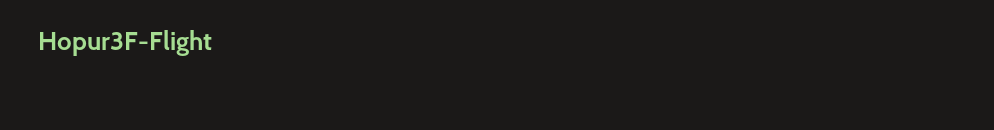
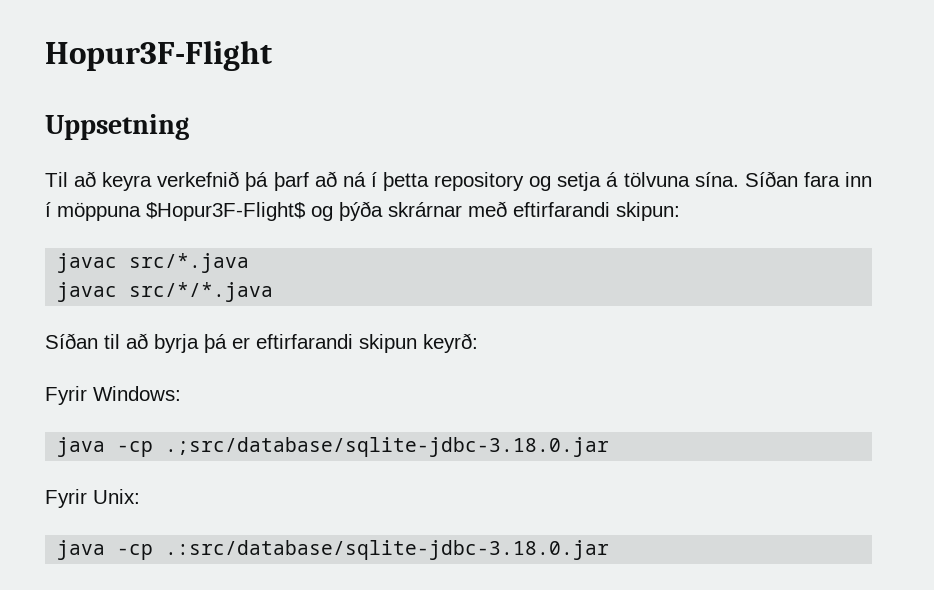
(212, 43) none -> [45,114,189,140] [45,171,872,191] [45,201,680,221] [57,253,250,273] [57,282,274,302] [45,333,478,353] [45,386,181,405] [57,437,610,457] [45,489,140,508] [57,540,610,560] // Uppsetning // Til að keyra verkefnið þá þarf að ná í þetta repository og setja á tölvuna sína. Síðan fara inn í möppuna $Hopur3F-Flight$ og þýða skrárnar með eftirfarandi skipun: // javac src/*.java // javac src/*/*.java // Síðan til að byrja þá er eftirfarandi skipun keyrð: // Fyrir Windows: // java -cp .;src/database/sqlite-jdbc-3.18.0.jar // Fyrir Unix: // java -cp .:src/database/sqlite-jdbc-3.18.0.jar

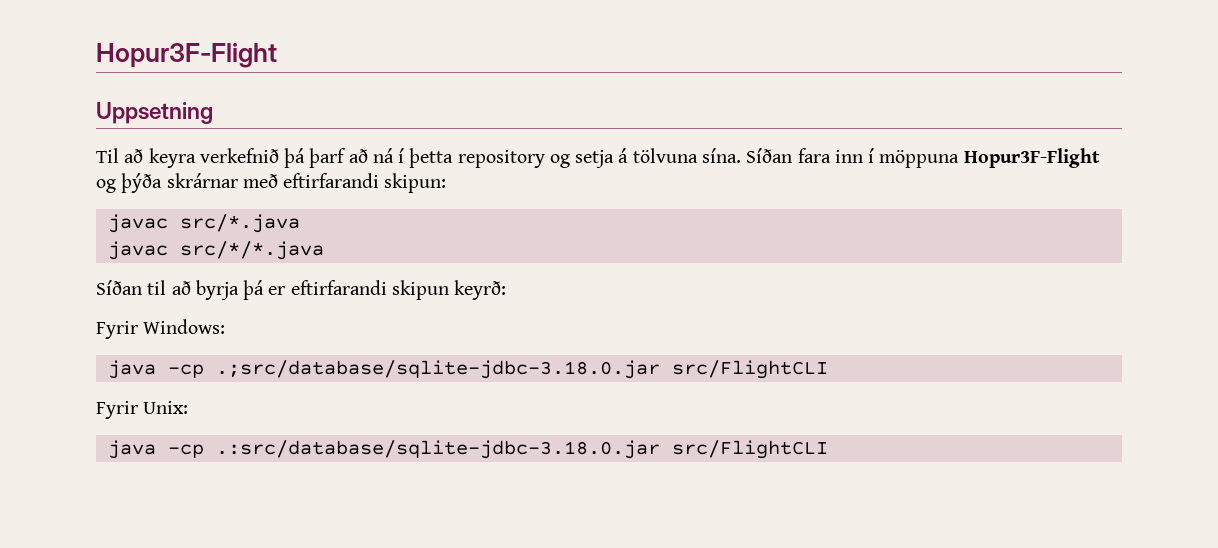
[146,202,306,221] $Hopur3F-Flight$ -> [963,148,1100,168] Hopur3F-Flight
(610, 447) none -> [671,360,828,379] src/FlightCLI
(610, 550) none -> [671,440,828,459] src/FlightCLI

